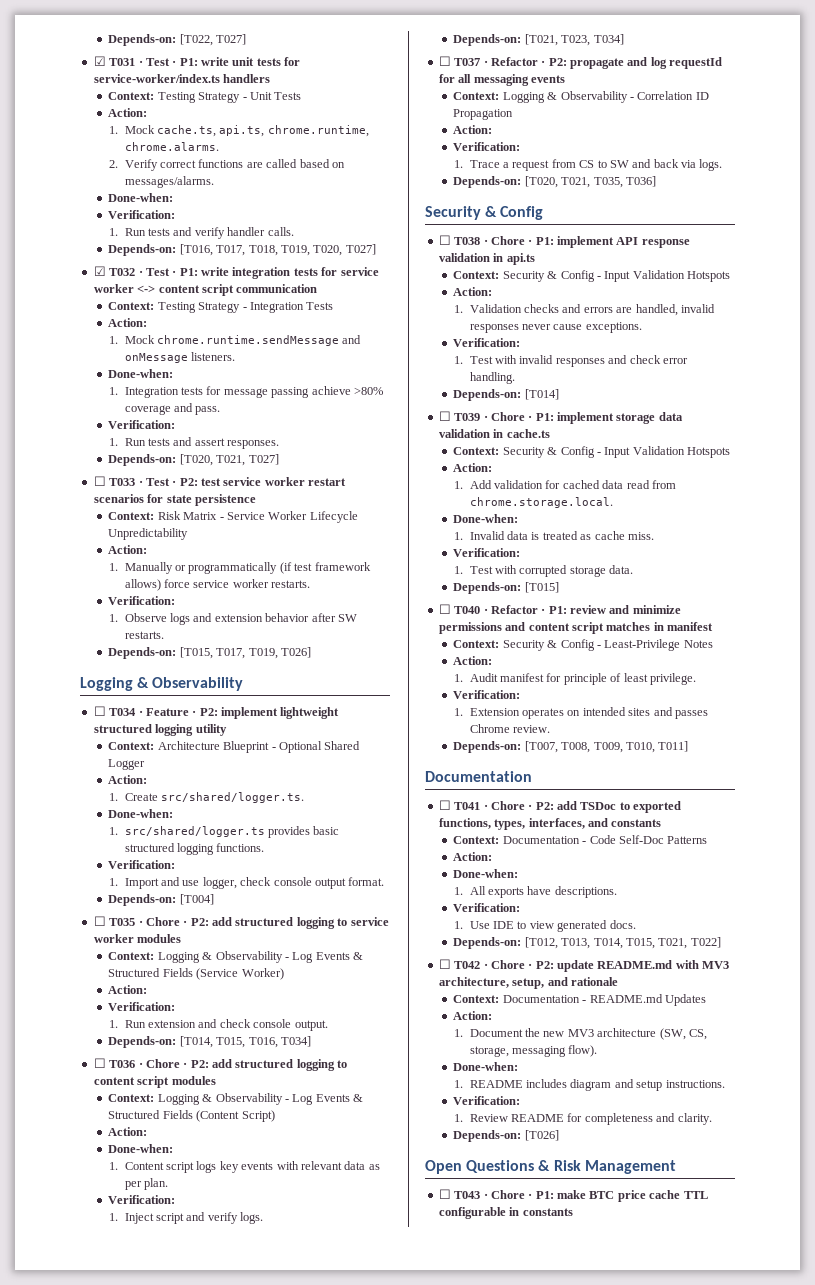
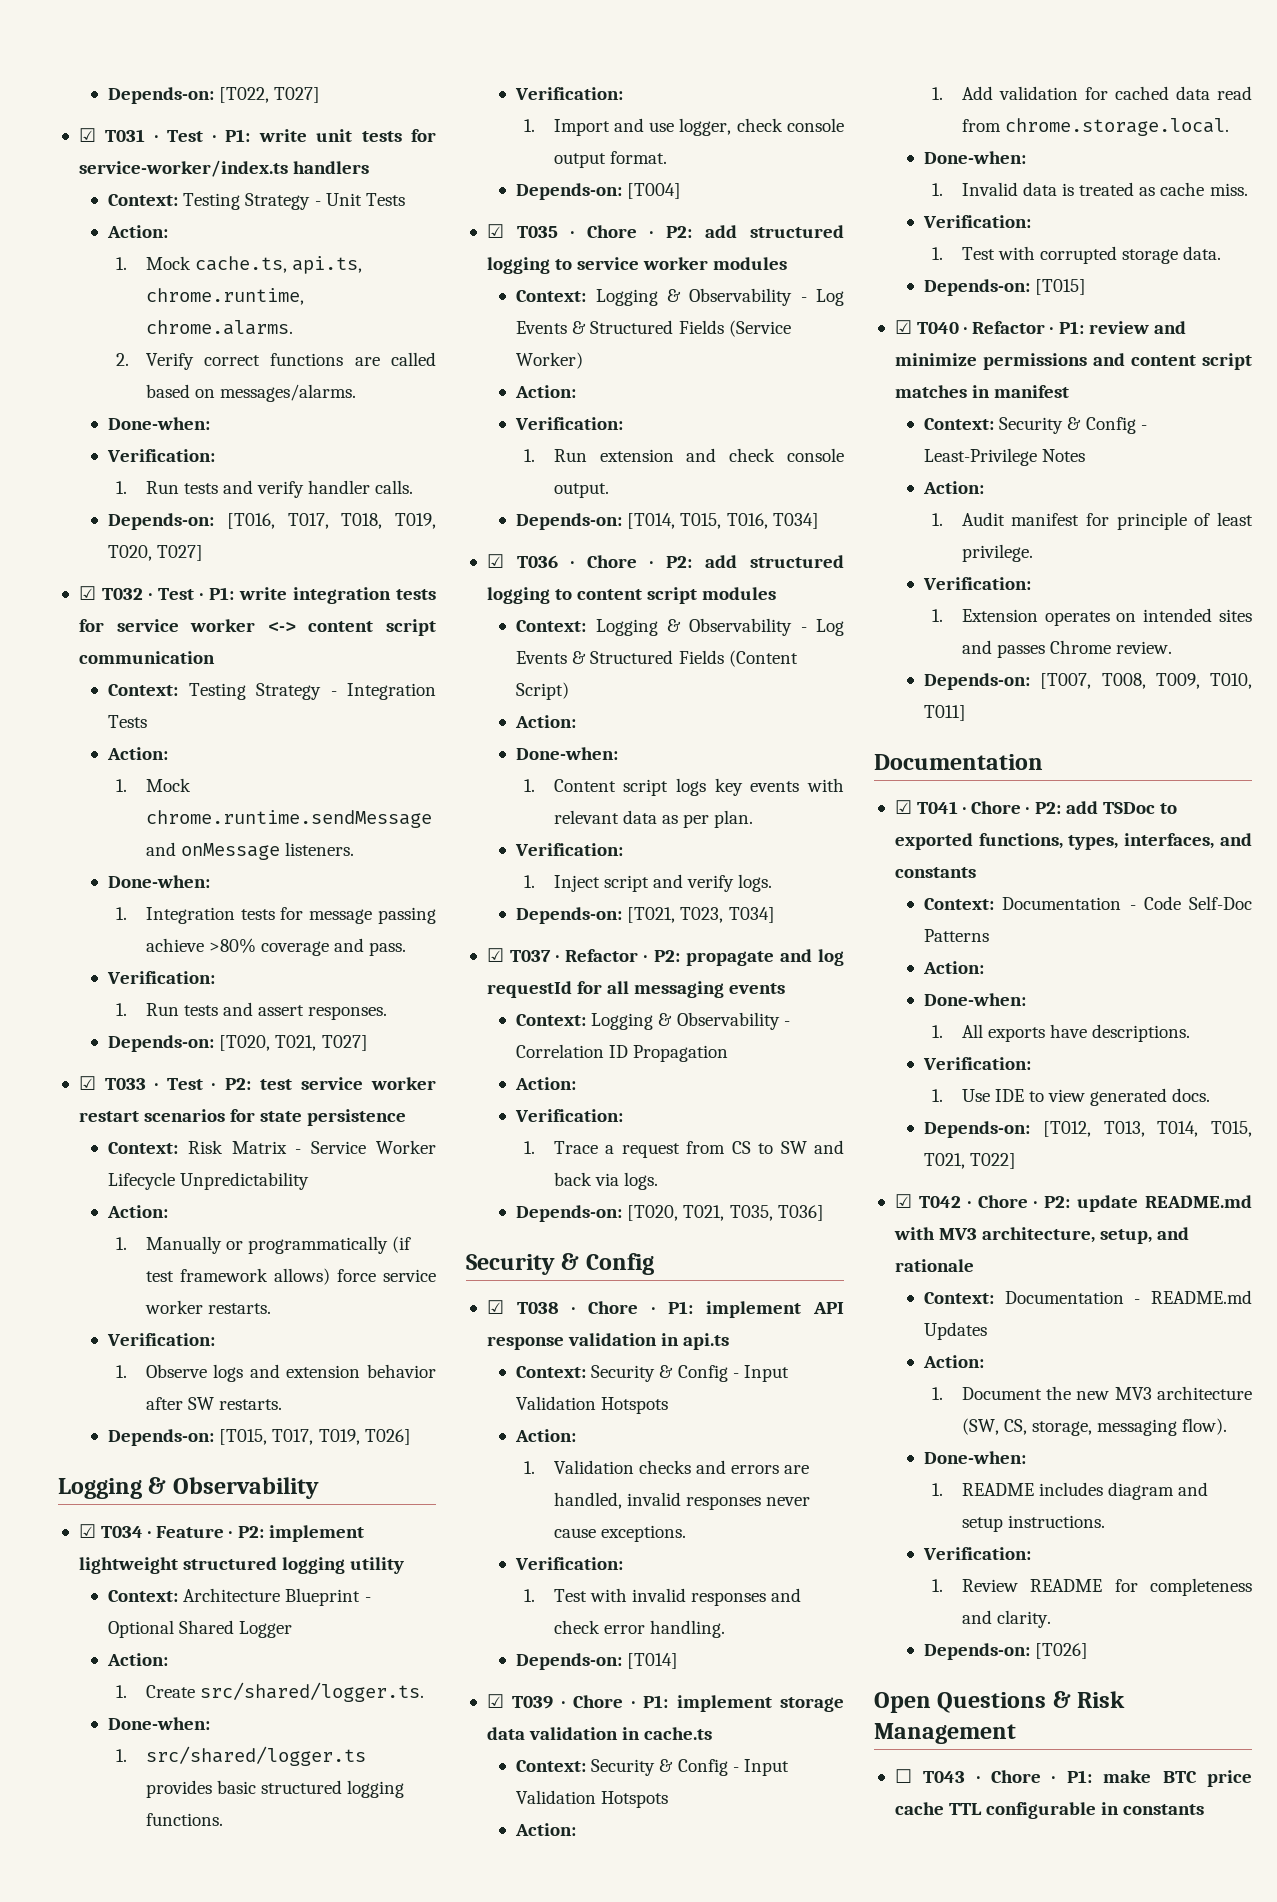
[93,476,106,486] ☐ -> [78,1076,96,1090] ☑
[93,706,106,716] ☐ -> [78,1524,96,1538] ☑
[93,916,106,926] ☐ -> [486,224,504,238] ☑
[93,1058,106,1068] ☐ -> [486,554,504,568] ☑
[438,56,451,66] ☐ -> [486,948,504,962] ☑
[438,235,451,245] ☐ -> [486,1300,504,1314] ☑
[438,411,451,421] ☐ -> [486,1694,504,1708] ☑
[438,604,451,614] ☐ -> [894,320,912,334] ☑
[438,800,451,810] ☐ -> [894,800,912,814] ☑
[438,959,451,969] ☐ -> [894,1194,912,1208] ☑

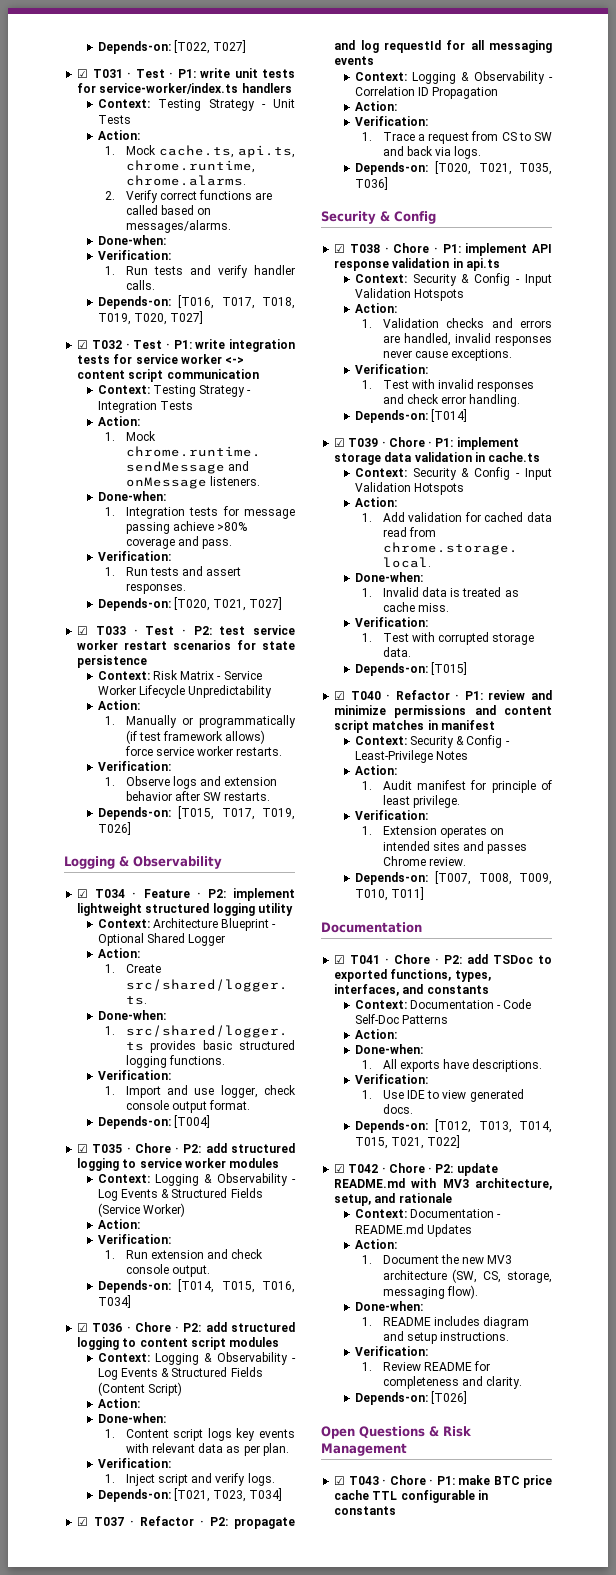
[894,1769,912,1783] ☐ -> [334,1476,346,1485] ☑

